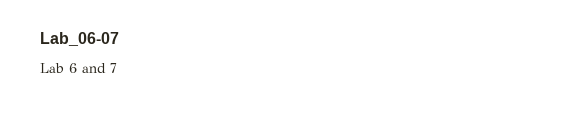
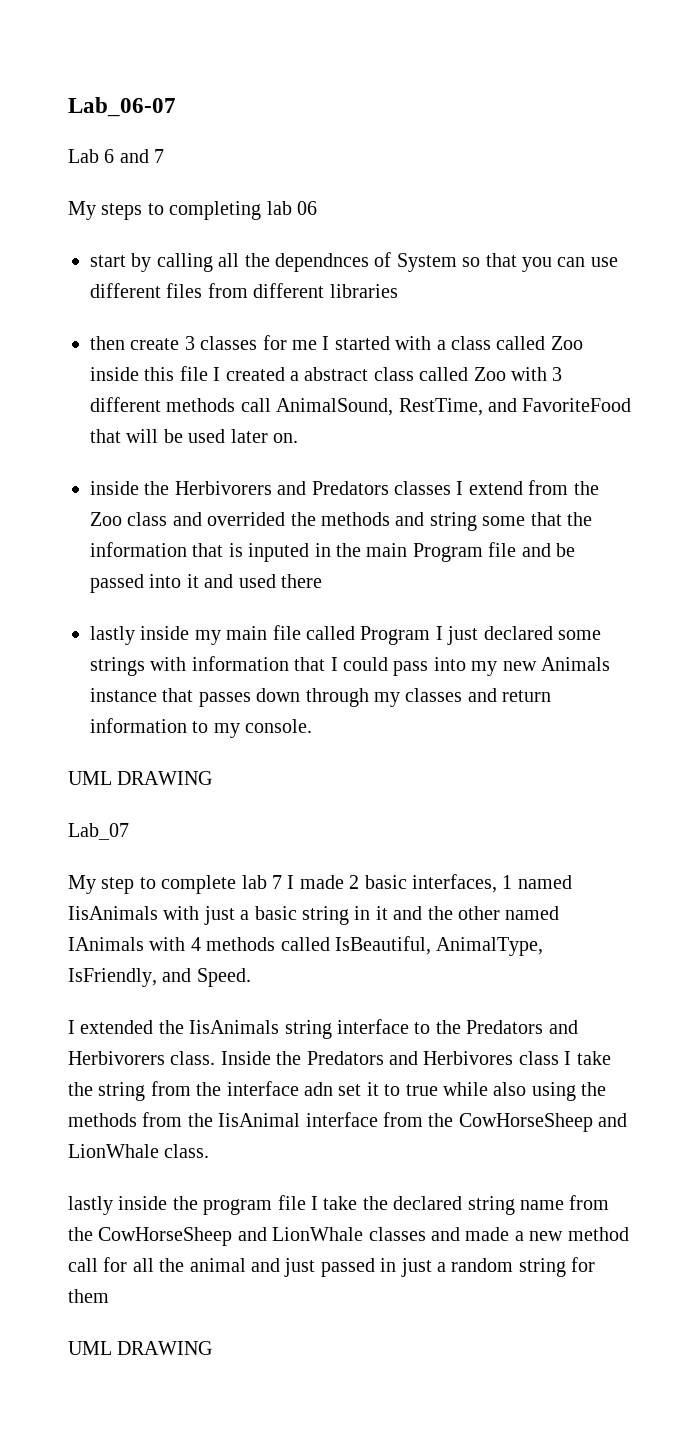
(117, 68) none -> [68,201,317,220] [90,252,618,272] [90,283,398,298] [90,335,583,350] [90,366,563,381] [90,397,632,416] [90,429,298,443] [90,480,599,495] [90,512,592,531] [90,542,575,562] [90,574,322,593] [90,625,601,645] [90,656,610,676] [90,688,552,707] [90,718,313,738] [68,771,213,785] [68,823,129,840] [68,874,572,894] [68,906,560,925] [68,936,544,956] [68,968,251,987] [68,1019,578,1039] [68,1051,611,1065] [68,1081,607,1101] [68,1112,628,1132] [68,1144,210,1158] [68,1195,610,1215] [68,1227,629,1246] [68,1257,596,1277] [68,1289,109,1303] [68,1341,213,1355] // My steps to completing lab 06 // start by calling all the dependnces of System so that you can use different files from different libraries // then create 3 classes for me I started with a class called Zoo inside this file I created a abstract class called Zoo with 3 different methods call AnimalSound, RestTime, and FavoriteFood that will be used later on. // inside the Herbivorers and Predators classes I extend from the Zoo class and overrided the methods and string some that the information that is inputed in the main Program file and be passed into it and used there // lastly inside my main file called Program I just declared some strings with information that I could pass into my new Animals instance that passes down through my classes and return information to my console. // UML DRAWING // Lab_07 // My step to complete lab 7 I made 2 basic interfaces, 1 named IisAnimals with just a basic string in it and the other named IAnimals with 4 methods called IsBeautiful, AnimalType, IsFriendly, and Speed. // I extended the IisAnimals string interface to the Predators and Herbivorers class. Inside the Predators and Herbivores class I take the string from the interface adn set it to true while also using the methods from the IisAnimal interface from the CowHorseSheep and LionWhale class. // lastly inside the program file I take the declared string name from the CowHorseSheep and LionWhale classes and made a new method call for all the animal and just passed in just a random string for them // UML DRAWING

